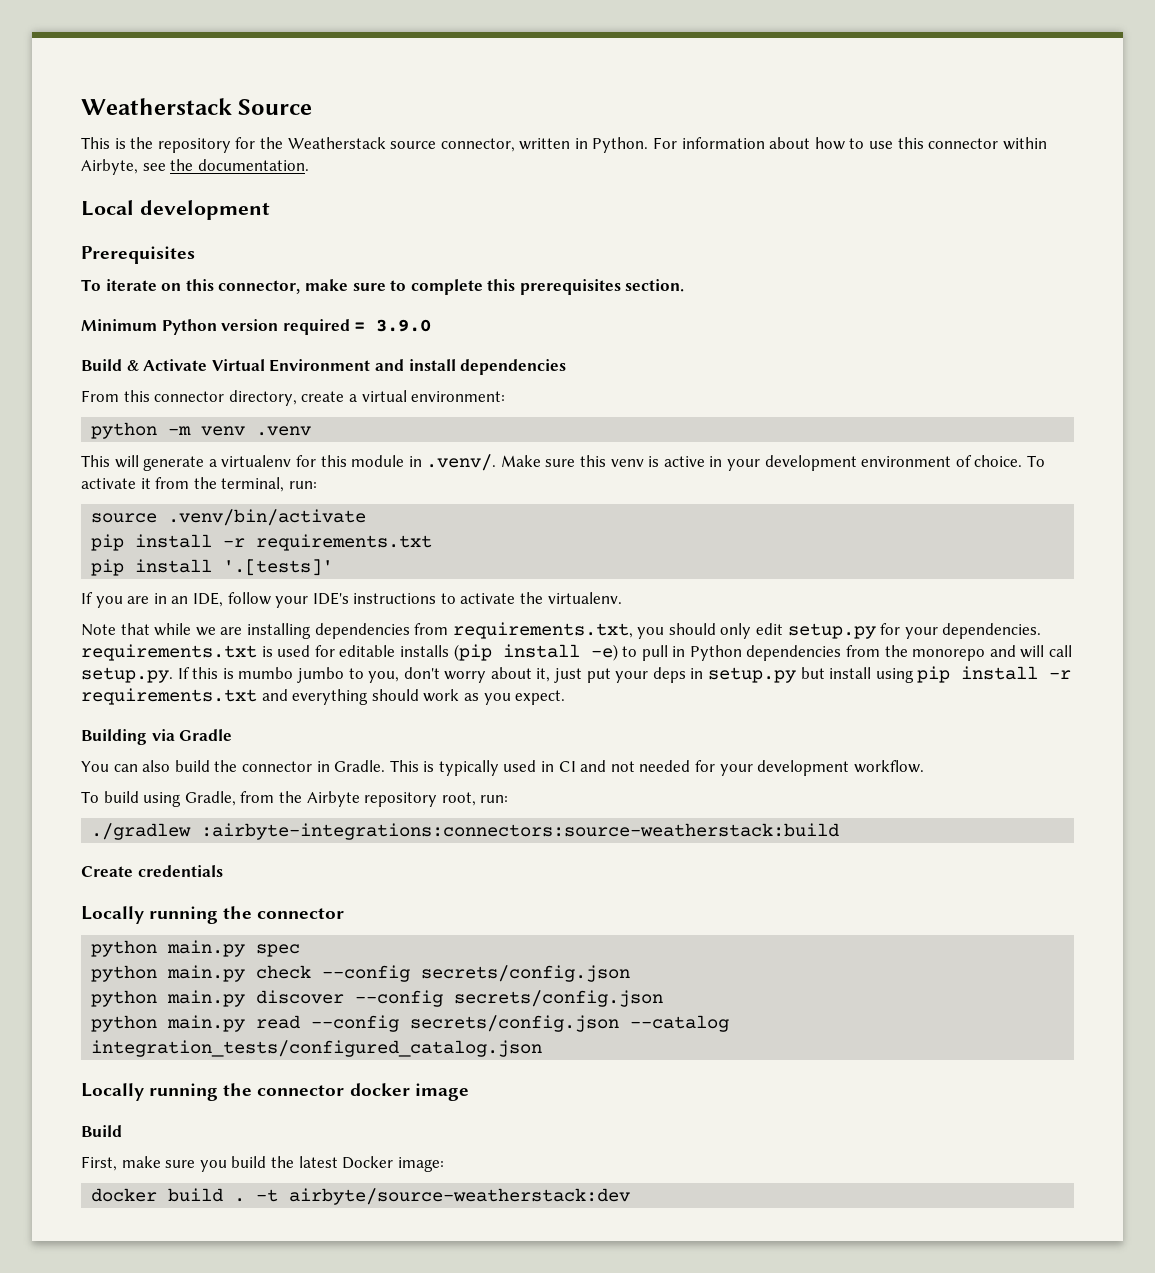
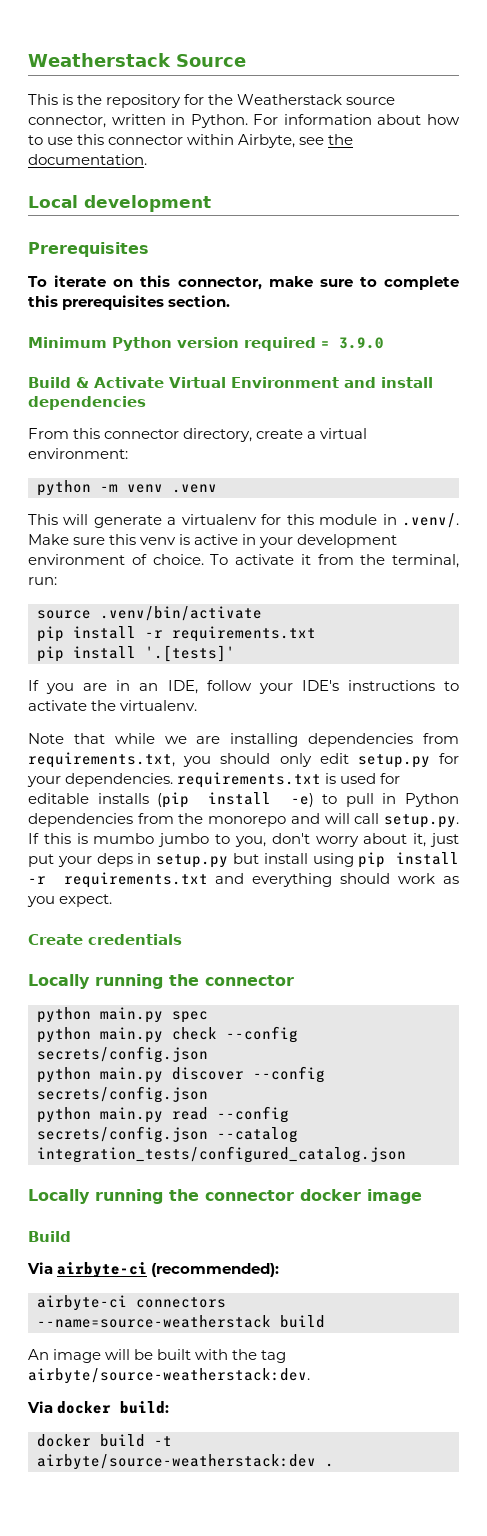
[81,729,233,745] [81,760,924,776] [81,791,509,807] [91,823,840,840] // Building via Gradle // You can also build the connector in Gradle. This is typically used in CI and not needed for your development workflow. // To build using Gradle, from the Airbyte repository root, run: // ./gradlew :airbyte-integrations:connectors:source-weatherstack:build -> (113, 900) none
[81,1156,444,1172] First, make sure you build the latest Docker image: -> [27,1262,280,1278] [37,1295,226,1311] [37,1315,325,1328] [28,1349,287,1363] [28,1368,310,1384] [27,1401,170,1414] Via airbyte-ci (recommended): // airbyte-ci connectors --name=source-weatherstack build // An image will be built with the tag airbyte/source-weatherstack:dev. // Via docker build:
[234,1198,246,1202] . -> (145, 1440) none
(631, 1196) none -> [325,1463,334,1467] .

